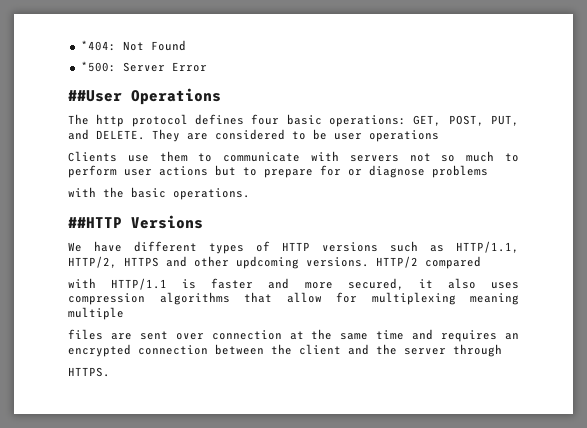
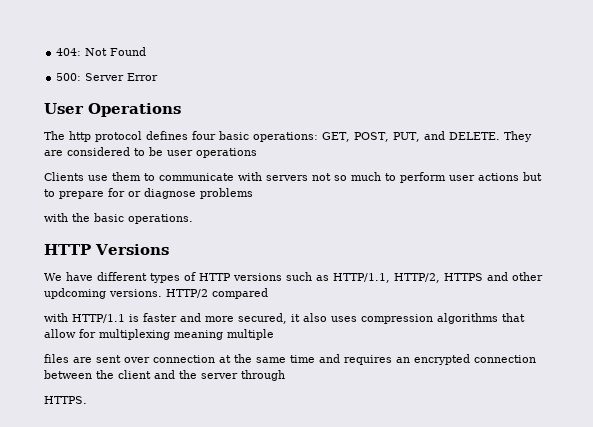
[80,40,116,51] *404: -> [56,48,82,56] 404:
[80,61,116,72] *500: -> [56,73,82,81] 500:
[68,90,122,102] ##User -> [44,103,84,114] User
[68,217,122,228] ##HTTP -> [44,244,91,255] HTTP

